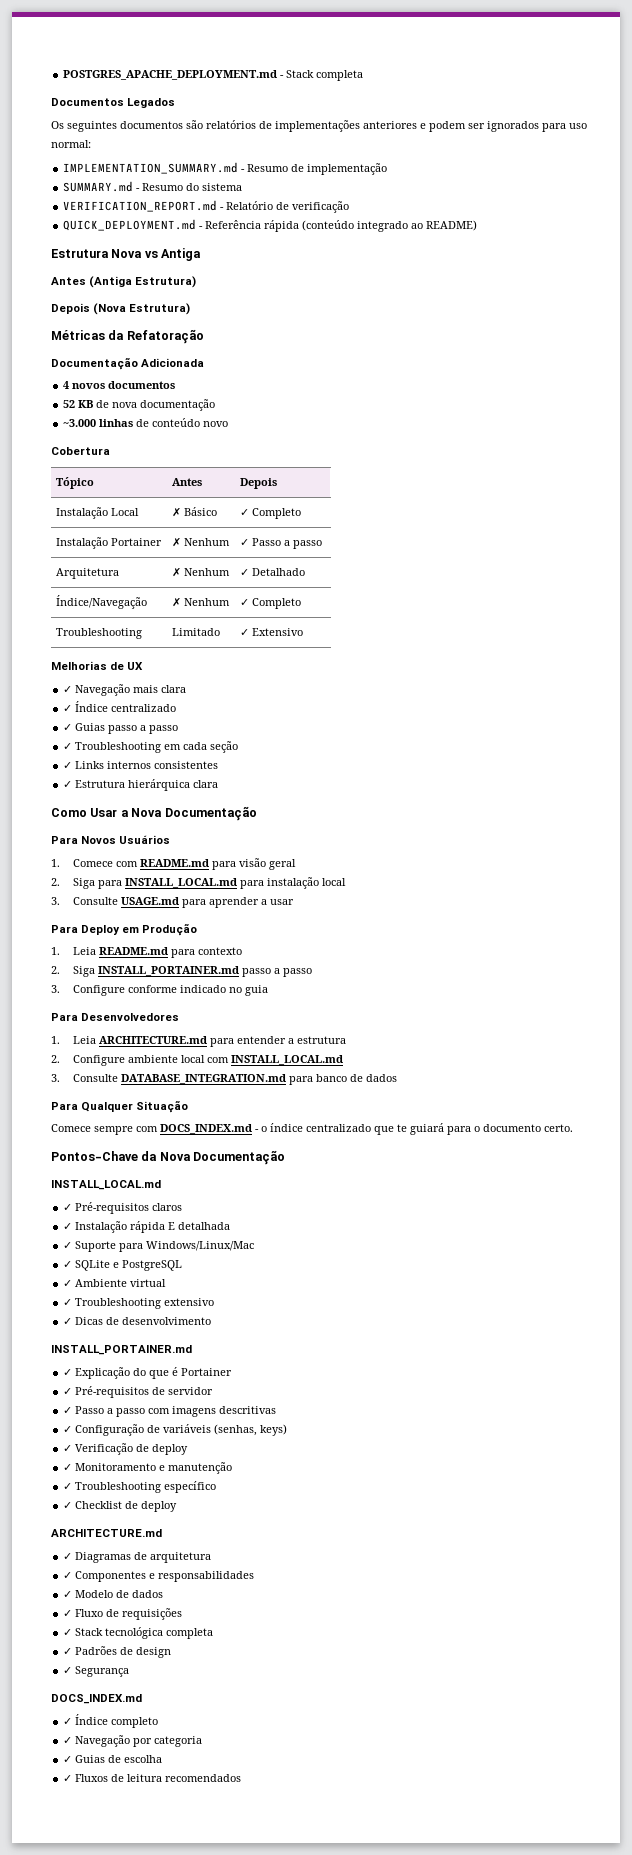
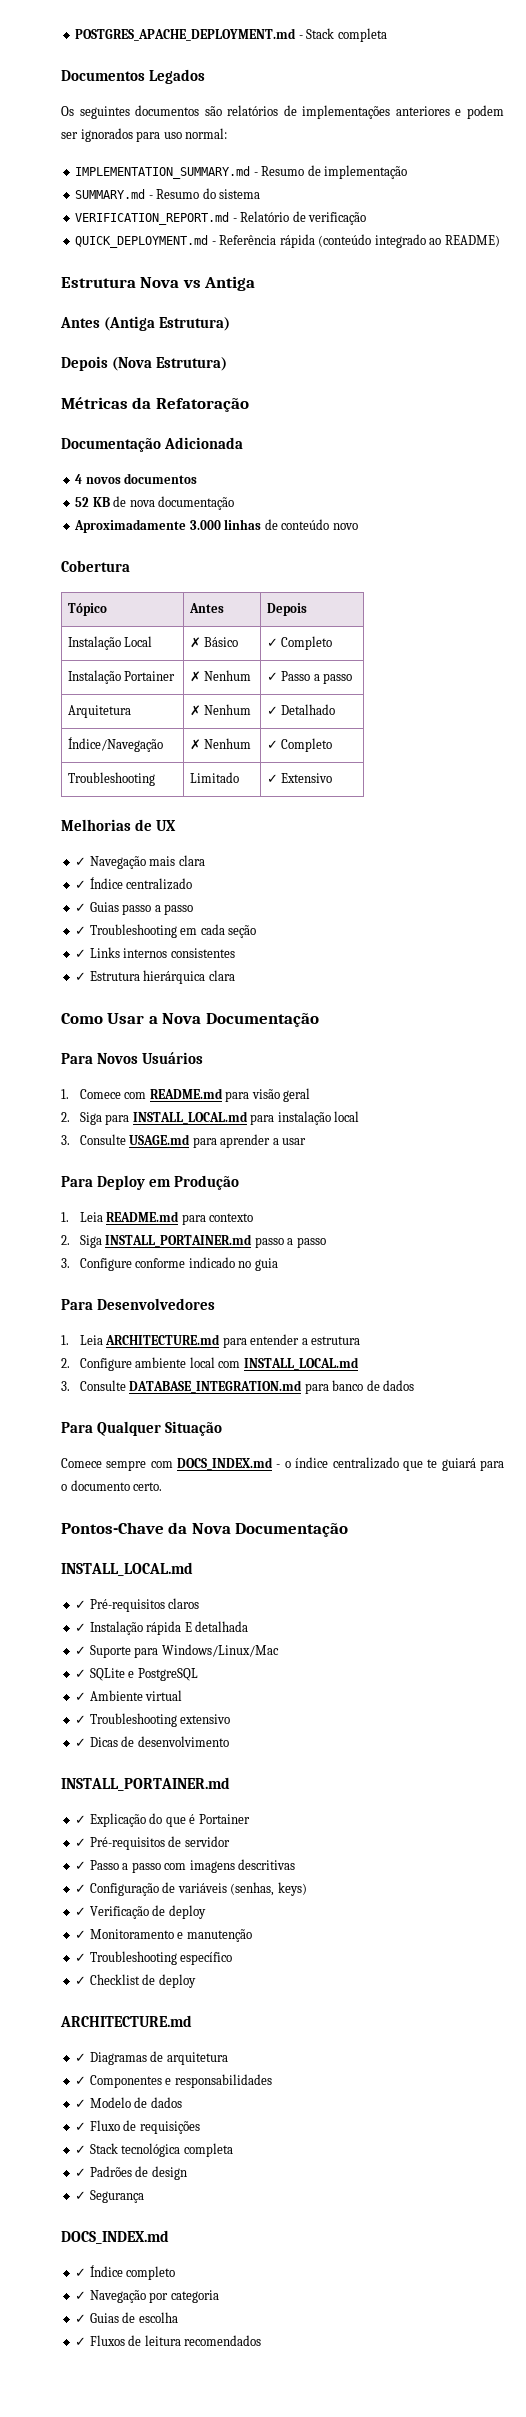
[63,419,97,427] ~3.000 -> [74,519,221,533] Aproximadamente 3.000

